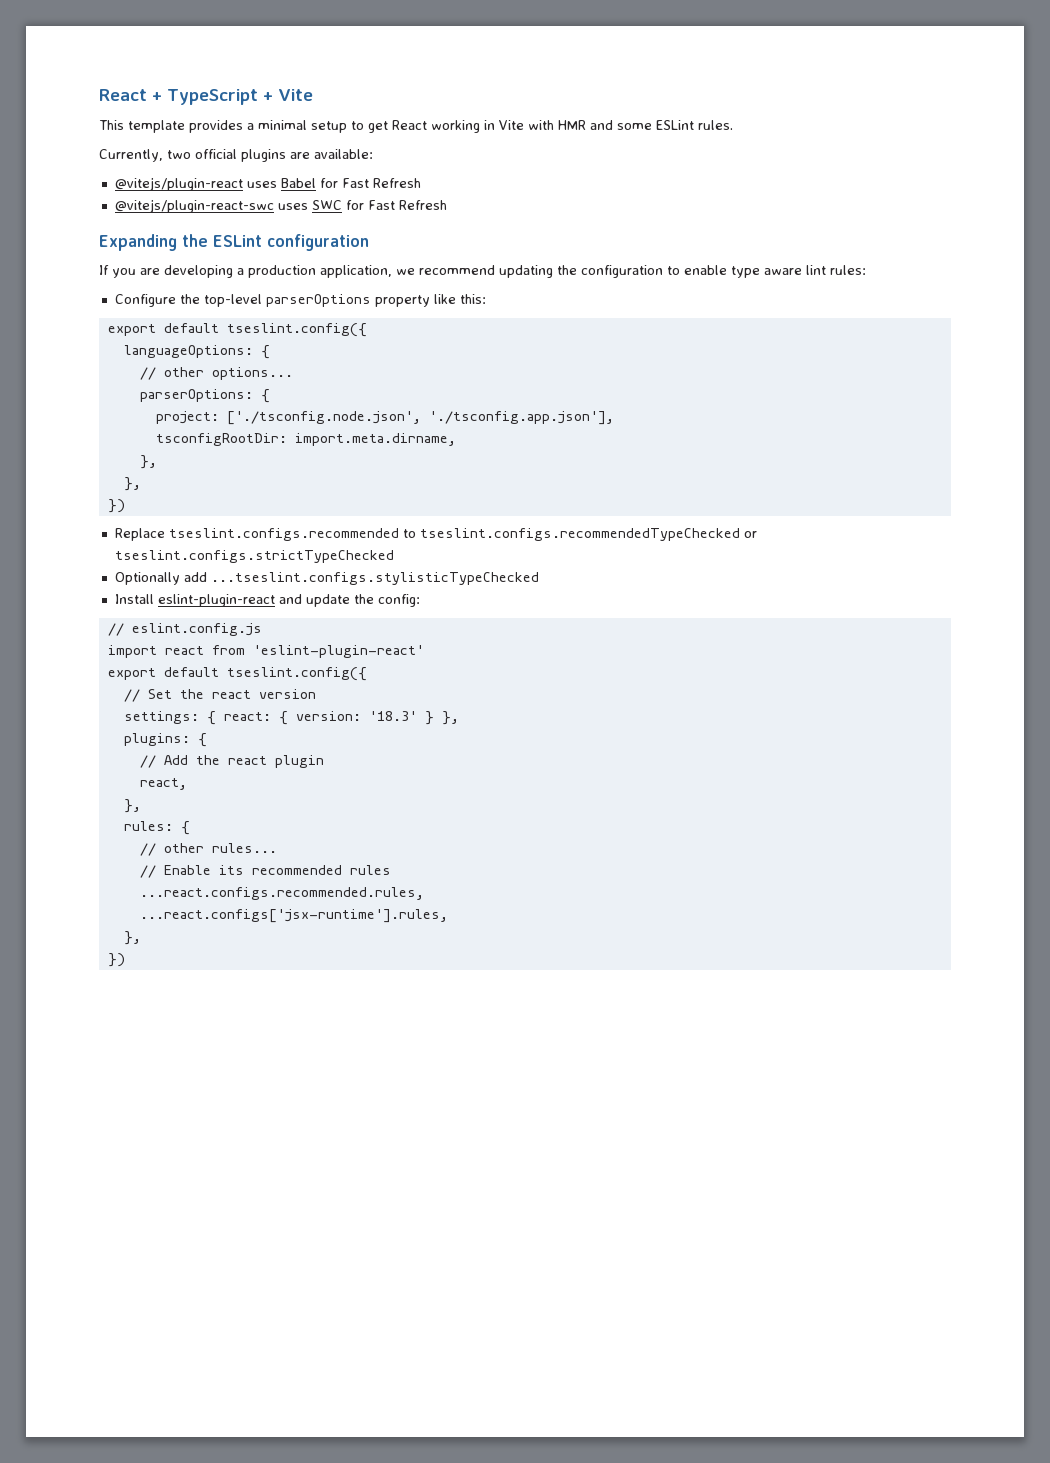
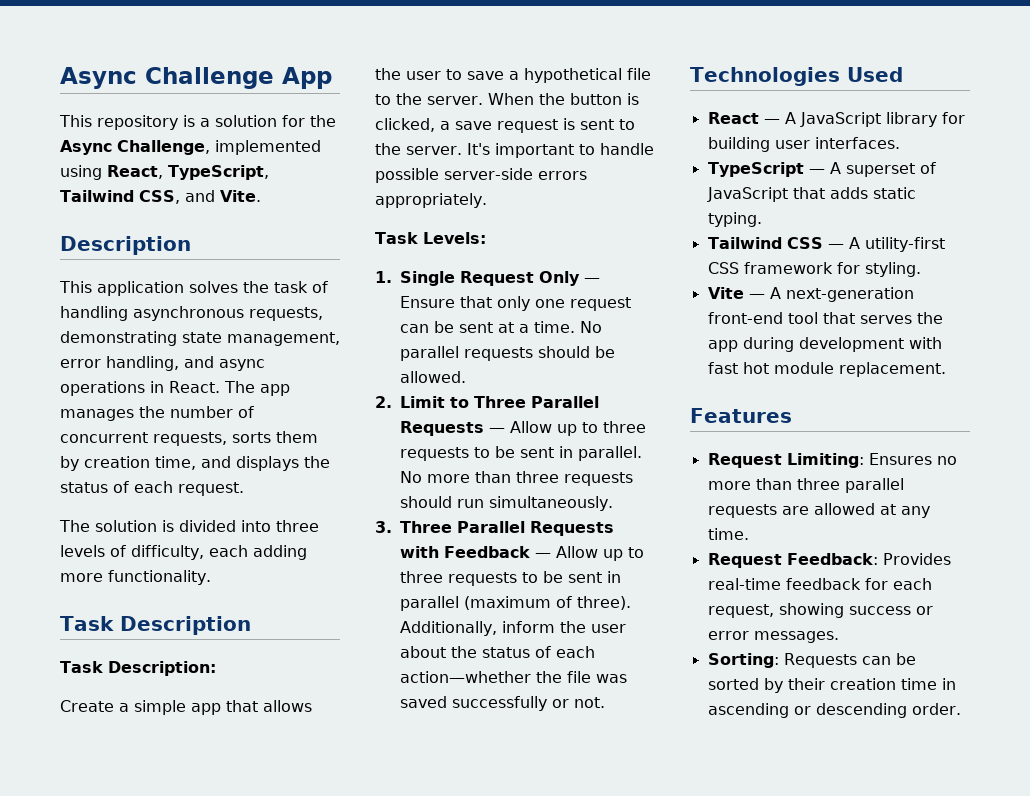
[99,89,313,105] [99,120,733,133] [99,149,373,162] [114,177,421,191] [114,199,447,213] [99,234,369,251] [99,265,866,278] [114,294,486,307] [107,323,367,337] [123,345,270,359] [139,367,293,380] [139,389,270,403] [155,411,614,425] [155,433,456,446] [139,455,157,469] [123,477,141,491] [107,499,125,513] [114,528,757,541] [114,550,394,563] [114,572,539,585] [114,594,420,607] [107,623,262,636] [107,645,424,658] [107,667,367,681] [123,689,316,702] [123,711,459,725] [123,733,207,747] [139,755,324,768] [139,778,187,790] [123,799,141,813] [123,821,190,835] [139,843,277,856] [139,865,391,878] [139,887,424,900] [139,909,448,923] [123,931,141,945] [107,953,125,967] React + TypeScript + Vite // This template provides a minimal setup to get React working in Vite with HMR and some ESLint rules. // Currently, two official plugins are available: // @vitejs/plugin-react uses Babel for Fast Refresh // @vitejs/plugin-react-swc uses SWC for Fast Refresh // Expanding the ESLint configuration // If you are developing a production application, we recommend updating the configuration to enable type aware lint rules: // Configure the top-level parserOptions property like this: // export default tseslint.config({ // languageOptions: { // // other options... // parserOptions: { // project: ['./tsconfig.node.json', './tsconfig.app.json'], // tsconfigRootDir: import.meta.dirname, // }, // }, // }) // Replace tseslint.configs.recommended to tseslint.configs.recommendedTypeChecked or tseslint.configs.strictTypeChecked // Optionally add ...tseslint.configs.stylisticTypeChecked // Install eslint-plugin-react and update the config: // // eslint.config.js // import react from 'eslint-plugin-react' // export default tseslint.config({ // // Set the react version // settings: { react: { version: '18.3' } }, // plugins: { // // Add the react plugin // react, // }, // rules: { // // other rules... // // Enable its recommended rules // ...react.configs.recommended.rules, // ...react.configs['jsx-runtime'].rules, // }, // }) -> [60,67,332,89] [59,115,336,130] [60,140,321,155] [60,165,269,180] [60,190,261,204] [60,236,191,255] [59,281,328,296] [60,306,323,321] [60,331,340,346] [60,356,265,371] [60,381,290,396] [60,406,254,421] [60,431,318,446] [60,456,330,471] [60,481,244,496] [59,520,319,532] [60,545,307,560] [60,570,211,585] [60,616,251,635] [60,661,216,676] [60,700,312,715] [375,68,651,83] [375,93,639,105] [375,118,635,133] [375,143,654,158] [375,168,587,183] [375,193,487,208] [375,232,486,244] [375,271,600,286] [400,296,631,311] [400,321,602,333] [400,346,615,361] [400,371,466,383] [375,396,599,408] [400,421,646,436] [400,446,642,461] [400,471,633,486] [400,496,613,511] [375,521,614,536] [400,546,644,561] [400,571,621,586] [400,596,631,611] [400,621,626,636] [400,646,595,658] [400,671,627,683] [400,696,605,711] [690,67,903,86] [707,112,965,127] [707,137,900,152] [707,162,936,177] [706,187,916,202] [707,212,762,227] [707,237,945,252] [707,262,921,277] [707,287,914,302] [707,312,943,324] [707,337,942,352] [707,362,946,377] [690,408,792,423] [707,453,957,468] [707,478,904,493] [707,503,930,518] [707,528,749,540] [707,553,951,568] [707,578,932,590] [707,603,933,618] [707,631,839,643] [707,653,916,668] [707,678,956,693] [707,703,961,718] Async Challenge App // This repository is a solution for the Async Challenge, implemented using React, TypeScript, Tailwind CSS, and Vite. // Description // This application solves the task of handling asynchronous requests, demonstrating state management, error handling, and async operations in React. The app manages the number of concurrent requests, sorts them by creation time, and displays the status of each request. // The solution is divided into three levels of difficulty, each adding more functionality. // Task Description // Task Description: // Create a simple app that allows the user to save a hypothetical file to the server. When the button is clicked, a save request is sent to the server. It's important to handle possible server-side errors appropriately. // Task Levels: // 1. Single Request Only — Ensure that only one request can be sent at a time. No parallel requests should be allowed. // 2. Limit to Three Parallel Requests — Allow up to three requests to be sent in parallel. No more than three requests should run simultaneously. // 3. Three Parallel Requests with Feedback — Allow up to three requests to be sent in parallel (maximum of three). Additionally, inform the user about the status of each action—whether the file was saved successfully or not. // Technologies Used // React — A JavaScript library for building user interfaces. // TypeScript — A superset of JavaScript that adds static typing. // Tailwind CSS — A utility-first CSS framework for styling. // Vite — A next-generation front-end tool that serves the app during development with fast hot module replacement. // Features // Request Limiting: Ensures no more than three parallel requests are allowed at any time. // Request Feedback: Provides real-time feedback for each request, showing success or error messages. // Sorting: Requests can be sorted by their creation time in ascending or descending order.

